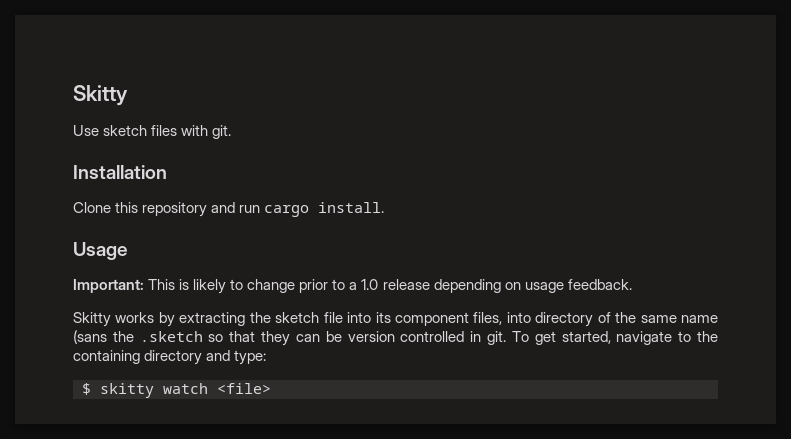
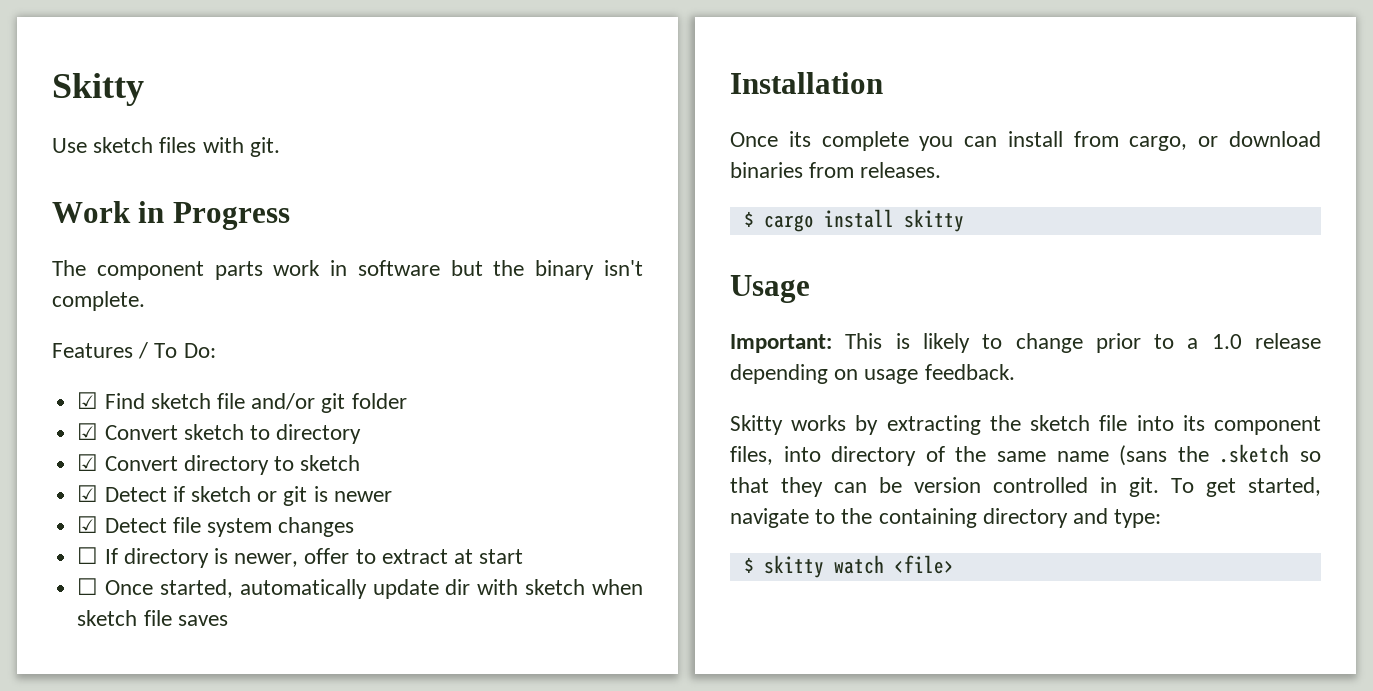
[73,165,167,179] [73,202,385,217] Installation // Clone this repository and run cargo install. -> [52,201,290,230] [52,260,643,280] [52,291,145,311] [52,342,216,359] [77,392,407,413] [77,423,362,444] [77,454,361,475] [77,485,392,506] [77,516,355,537] [77,547,524,568] [77,578,643,599] [77,610,228,626] [730,72,883,94] [730,131,1321,151] [730,162,942,178] [743,209,964,232] Work in Progress // The component parts work in software but the binary isn't complete. // Features / To Do: // ☑ Find sketch file and/or git folder // ☑ Convert sketch to directory // ☑ Convert directory to sketch // ☑ Detect if sketch or git is newer // ☑ Detect file system changes // ☐ If directory is newer, offer to extract at start // ☐ Once started, automatically update dir with sketch when sketch file saves // Installation // Once its complete you can install from cargo, or download binaries from releases. // $ cargo install skitty

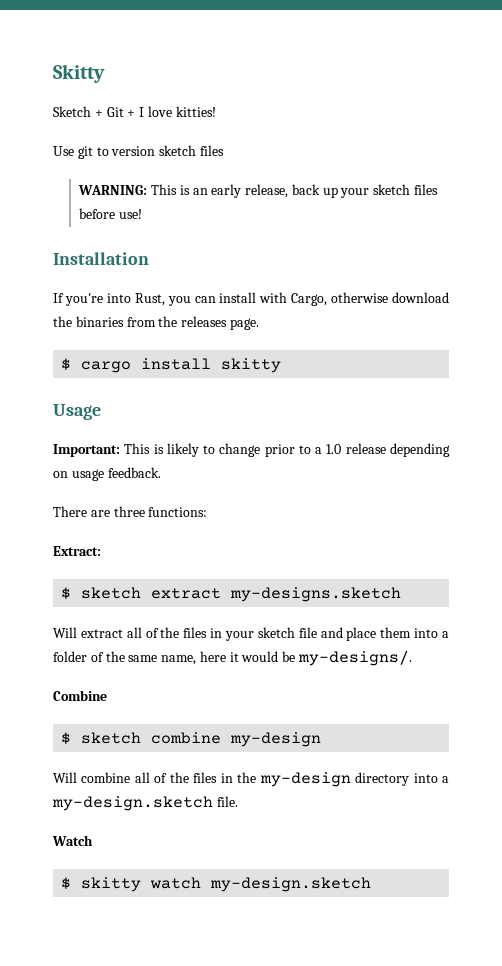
[52,137,280,157] [52,201,290,230] [52,260,643,280] [52,291,145,311] [52,342,216,359] [77,392,407,413] [77,423,362,444] [77,454,361,475] [77,485,392,506] [77,516,355,537] [77,547,524,568] [77,578,643,599] [77,610,228,626] [730,72,883,94] [730,131,1321,151] [730,162,942,178] Use sketch files with git. // Work in Progress // The component parts work in software but the binary isn't complete. // Features / To Do: // ☑ Find sketch file and/or git folder // ☑ Convert sketch to directory // ☑ Convert directory to sketch // ☑ Detect if sketch or git is newer // ☑ Detect file system changes // ☐ If directory is newer, offer to extract at start // ☐ Once started, automatically update dir with sketch when sketch file saves // Installation // Once its complete you can install from cargo, or download binaries from releases. -> [53,106,216,117] [53,145,224,159] [78,184,438,198] [79,208,142,219] [53,252,149,265] [53,292,449,306] [53,316,259,330] Sketch + Git + I love kitties! // Use git to version sketch files // WARNING: This is an early release, back up your sketch files before use! // Installation // If you're into Rust, you can install with Cargo, otherwise download the binaries from the releases page.
[730,415,1321,435] [730,444,1321,466] [730,477,1321,497] [730,508,1162,528] Skitty works by extracting the sketch file into its component files, into directory of the same name (sans the .sketch so that they can be version controlled in git. To get started, navigate to the containing directory and type: -> [53,506,208,517] [53,546,101,556] [61,587,402,602] [53,627,449,641] [53,650,413,666] [53,690,107,701] [61,732,322,747] [53,772,449,787] [52,796,238,811] [52,835,93,846] There are three functions: // Extract: // $ sketch extract my-designs.sketch // Will extract all of the files in your sketch file and place them into a folder of the same name, here it would be my-designs/. // Combine // $ sketch combine my-design // Will combine all of the files in the my-design directory into a my-design.sketch file. // Watch
[893,555,954,574] <file> -> [210,877,372,892] my-design.sketch

